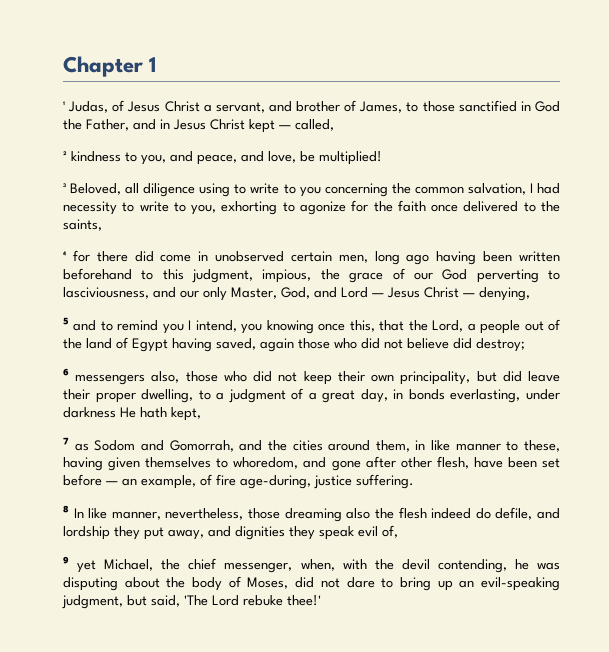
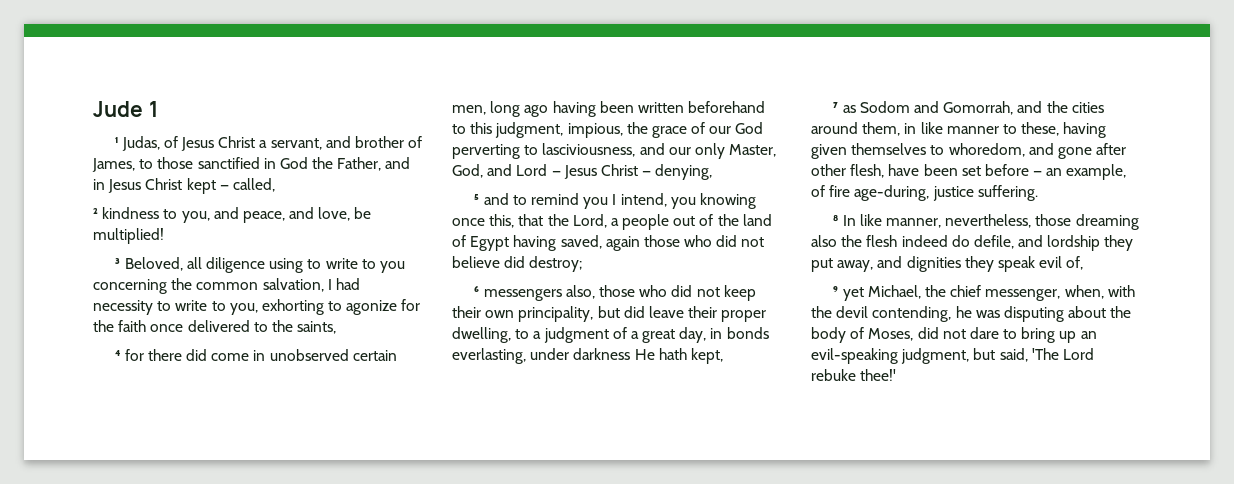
[63,56,143,77] Chapter -> [93,101,143,117] Jude

